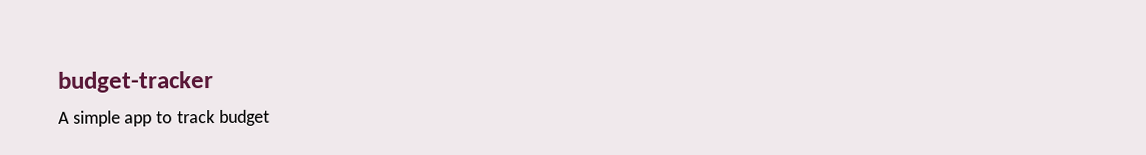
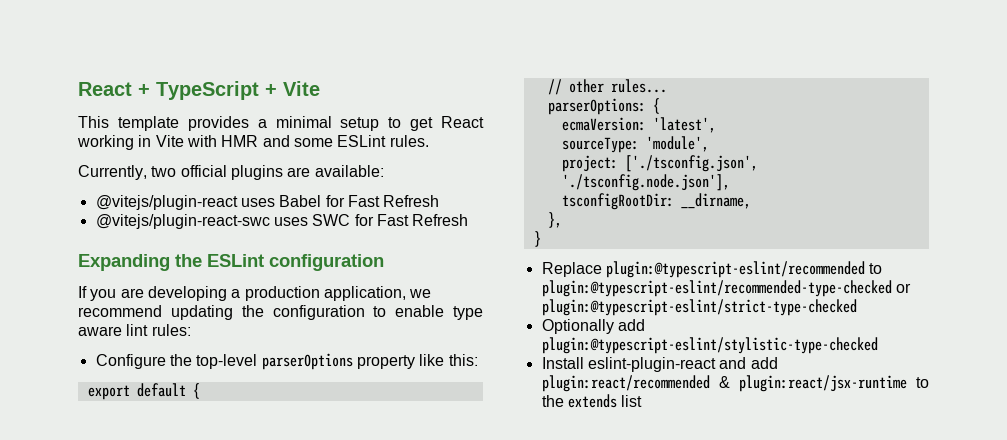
[57,71,214,93] [58,109,270,127] budget-tracker // A simple app to track budget -> [78,81,320,100] [78,116,484,131] [77,135,429,150] [78,165,384,180] [95,195,440,210] [95,214,469,229] [78,254,384,271] [78,286,432,301] [78,305,483,320] [78,324,191,336] [95,353,478,370] [87,383,200,400] [547,79,667,95] [547,98,660,115] [561,117,716,133] [561,136,709,153] [561,155,758,172] [561,174,730,191] [561,193,751,210] [547,212,562,228] [533,231,541,247] [541,261,883,278] [541,280,911,297] [541,299,857,316] [541,319,645,334] [541,337,878,354] [541,357,778,372] [541,375,929,392] [541,394,643,408] React + TypeScript + Vite // This template provides a minimal setup to get React working in Vite with HMR and some ESLint rules. // Currently, two official plugins are available: // @vitejs/plugin-react uses Babel for Fast Refresh // @vitejs/plugin-react-swc uses SWC for Fast Refresh // Expanding the ESLint configuration // If you are developing a production application, we recommend updating the configuration to enable type aware lint rules: // Configure the top-level parserOptions property like this: // export default { // // other rules... // parserOptions: { // ecmaVersion: 'latest', // sourceType: 'module', // project: ['./tsconfig.json', './tsconfig.node.json'], // tsconfigRootDir: __dirname, // }, // } // Replace plugin:@typescript-eslint/recommended to plugin:@typescript-eslint/recommended-type-checked or plugin:@typescript-eslint/strict-type-checked // Optionally add plugin:@typescript-eslint/stylistic-type-checked // Install eslint-plugin-react and add plugin:react/recommended & plugin:react/jsx-runtime to the extends list

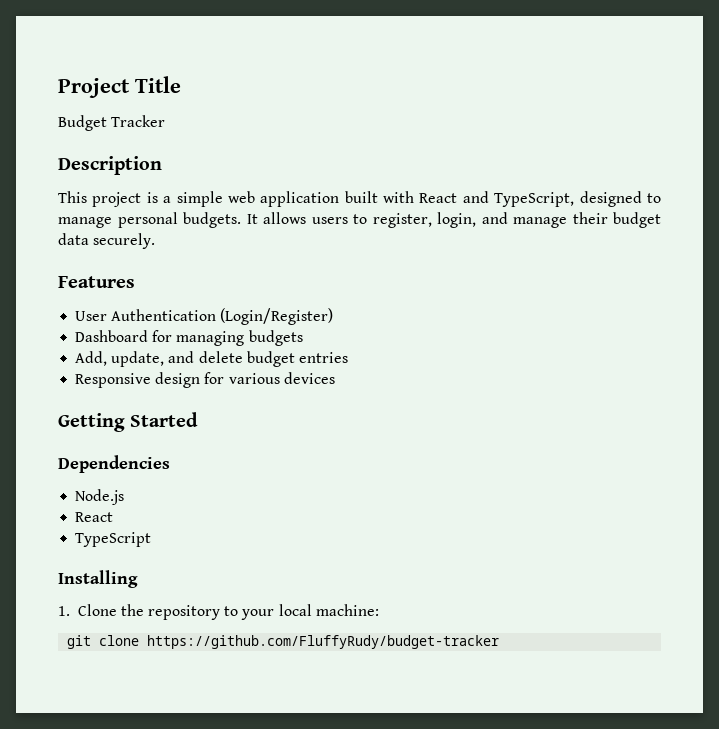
[78,81,320,100] [78,116,484,131] [77,135,429,150] [78,165,384,180] [95,195,440,210] [95,214,469,229] [78,254,384,271] [78,286,432,301] [78,305,483,320] [78,324,191,336] [95,353,478,370] [87,383,200,400] [547,79,667,95] [547,98,660,115] [561,117,716,133] [561,136,709,153] [561,155,758,172] [561,174,730,191] [561,193,751,210] [547,212,562,228] [533,231,541,247] [541,261,883,278] [541,280,911,297] [541,299,857,316] [541,319,645,334] [541,337,878,354] [541,357,778,372] [541,375,929,392] [541,394,643,408] React + TypeScript + Vite // This template provides a minimal setup to get React working in Vite with HMR and some ESLint rules. // Currently, two official plugins are available: // @vitejs/plugin-react uses Babel for Fast Refresh // @vitejs/plugin-react-swc uses SWC for Fast Refresh // Expanding the ESLint configuration // If you are developing a production application, we recommend updating the configuration to enable type aware lint rules: // Configure the top-level parserOptions property like this: // export default { // // other rules... // parserOptions: { // ecmaVersion: 'latest', // sourceType: 'module', // project: ['./tsconfig.json', './tsconfig.node.json'], // tsconfigRootDir: __dirname, // }, // } // Replace plugin:@typescript-eslint/recommended to plugin:@typescript-eslint/recommended-type-checked or plugin:@typescript-eslint/strict-type-checked // Optionally add plugin:@typescript-eslint/stylistic-type-checked // Install eslint-plugin-react and add plugin:react/recommended & plugin:react/jsx-runtime to the extends list -> [58,76,181,98] [58,115,166,131] [58,156,162,175] [58,191,661,207] [58,212,661,228] [58,233,156,249] [58,276,135,288] [75,308,334,325] [75,330,303,346] [75,351,348,367] [75,372,335,388] [58,412,199,432] [58,455,170,473] [75,489,125,505] [75,512,114,522] [75,532,152,547] [58,570,138,588] [58,604,379,620] [67,635,500,649] Project Title // Budget Tracker // Description // This project is a simple web application built with React and TypeScript, designed to manage personal budgets. It allows users to register, login, and manage their budget data securely. // Features // User Authentication (Login/Register) // Dashboard for managing budgets // Add, update, and delete budget entries // Responsive design for various devices // Getting Started // Dependencies // Node.js // React // TypeScript // Installing // 1. Clone the repository to your local machine: // git clone https://github.com/FluffyRudy/budget-tracker

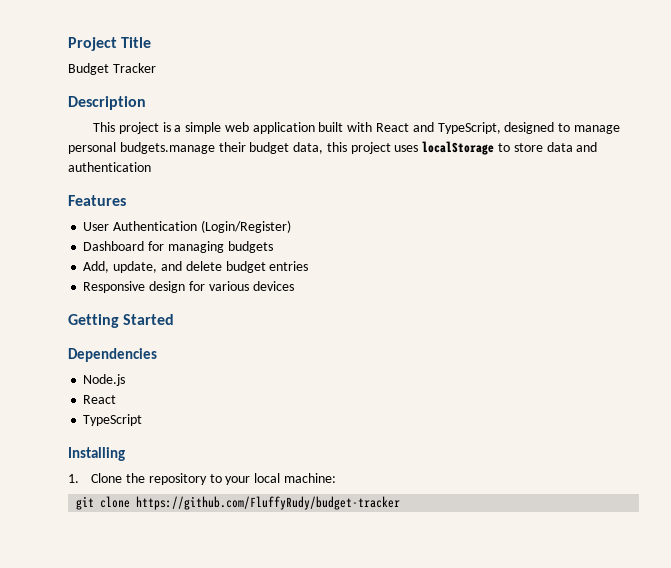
[183,212,661,228] [58,233,156,249] budgets. It allows users to register, login, and manage their budget data securely. -> [119,141,598,155] [68,162,151,172] budgets.manage their budget data, this project uses localStorage to store data and authentication

